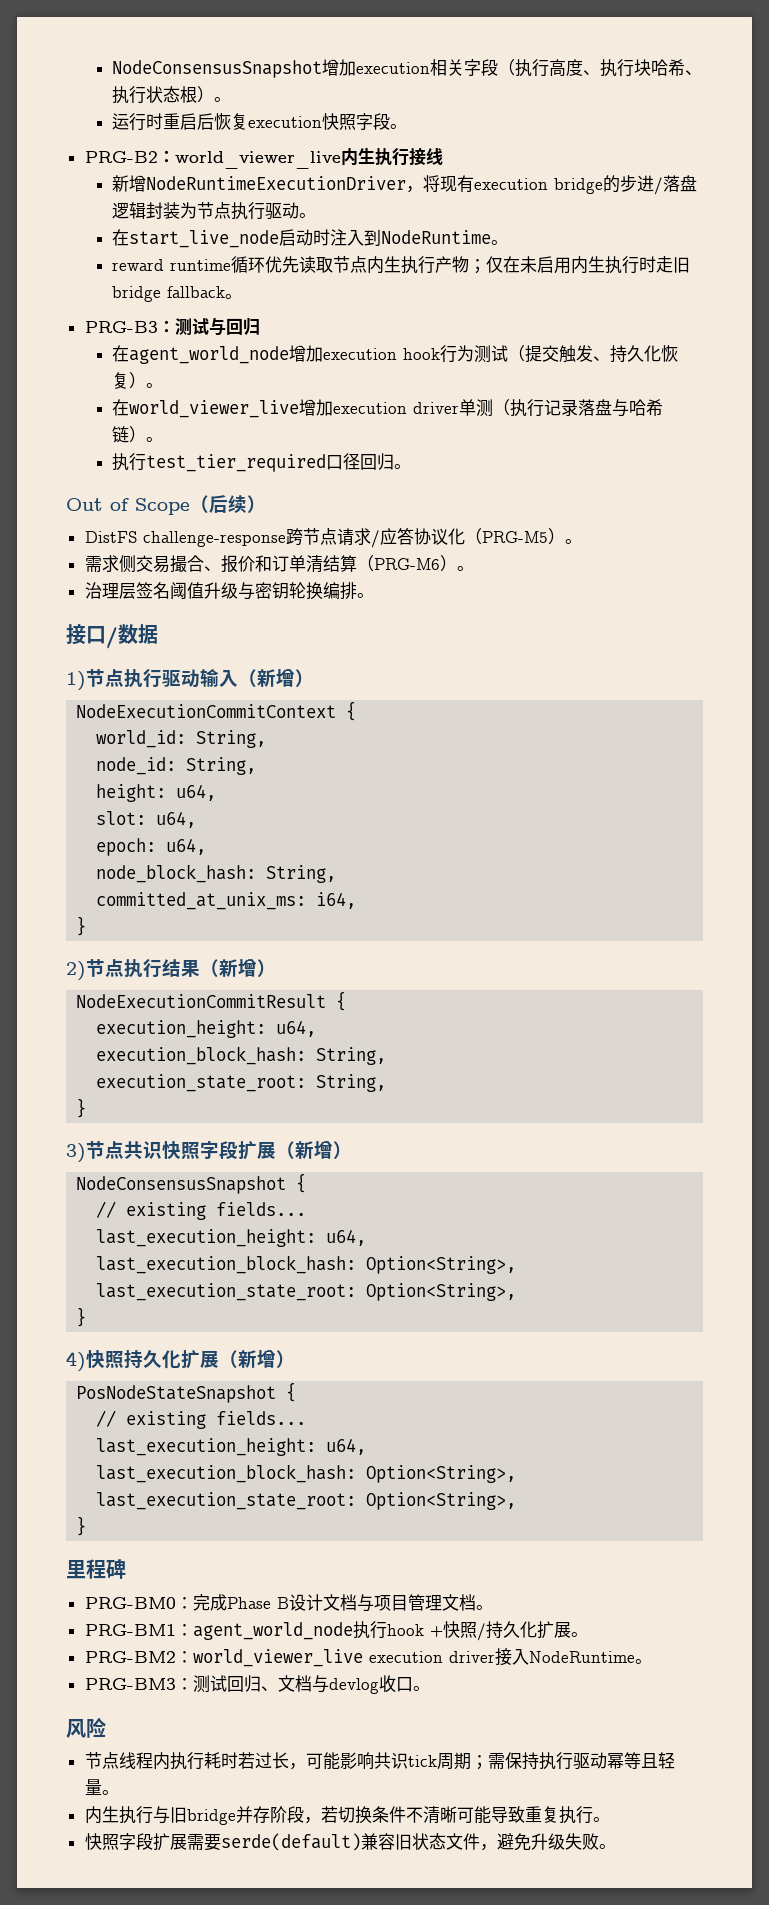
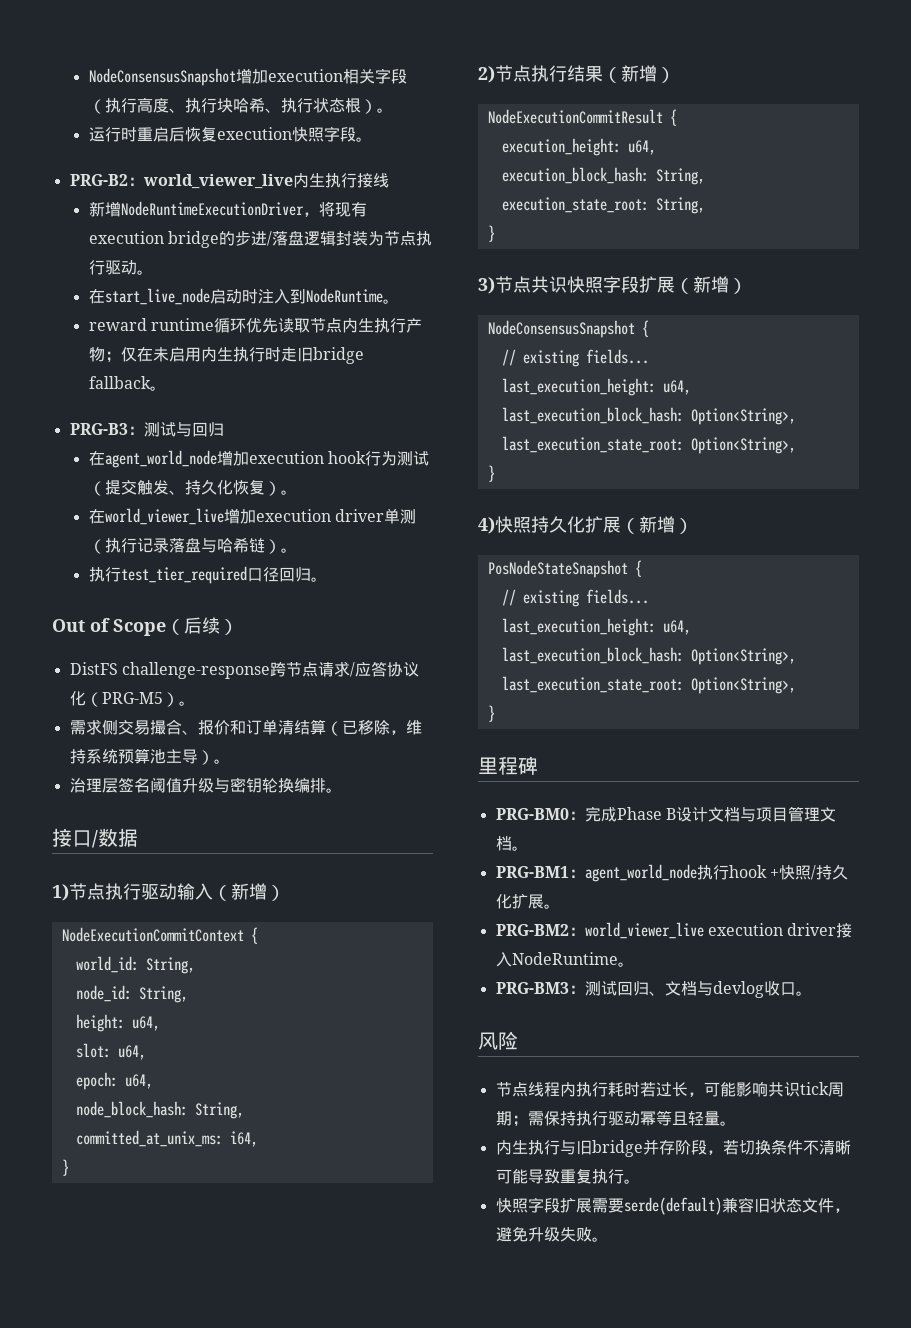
[373,558,440,570] PRG-M6 -> [341,720,422,735] [69,748,198,764] 已移除，维持系统预算池主导

